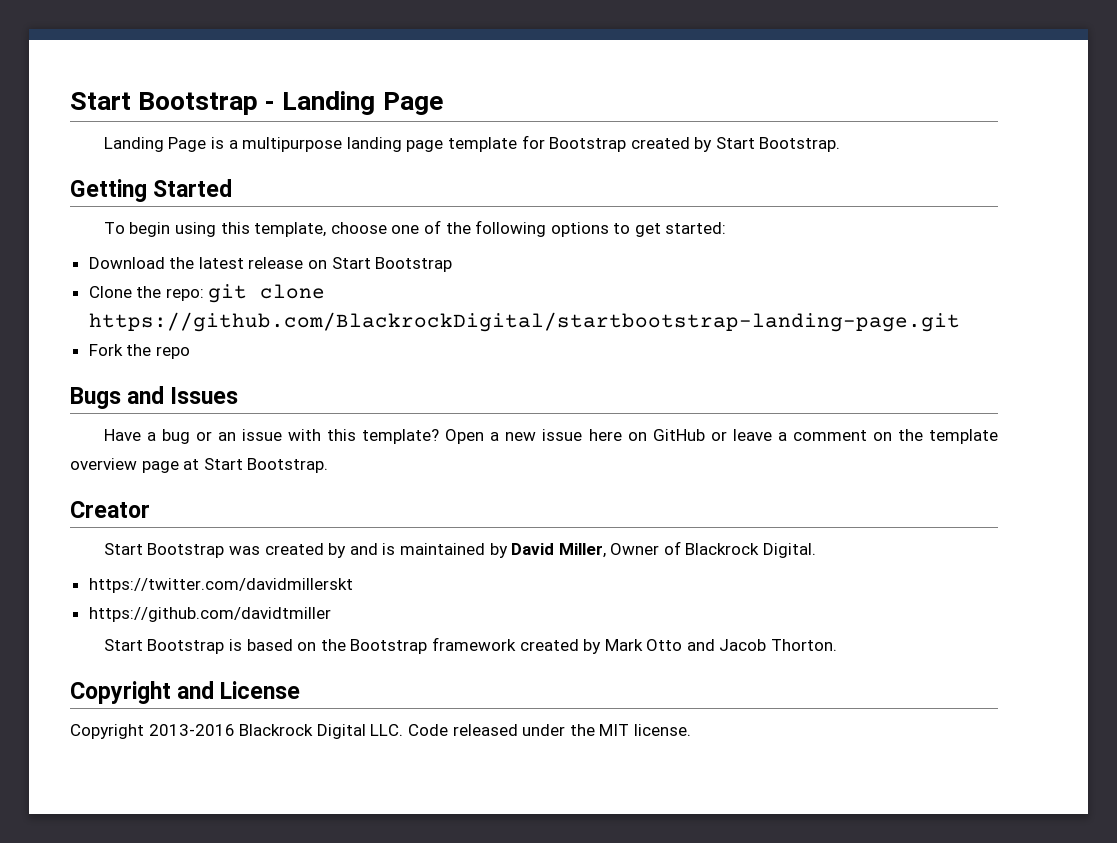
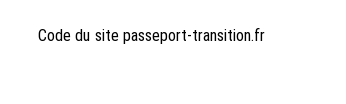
[70,91,443,115] [103,135,841,152] [70,179,233,202] [103,220,727,237] [88,257,453,272] [88,284,326,303] [88,312,960,332] [88,344,190,359] [70,386,239,409] [103,429,998,444] [70,458,329,473] [70,501,150,518] [103,541,817,558] [88,578,353,593] [88,607,331,622] [103,637,838,654] [70,681,301,704] [70,724,691,739] Start Bootstrap - Landing Page // Landing Page is a multipurpose landing page template for Bootstrap created by Start Bootstrap. // Getting Started // To begin using this template, choose one of the following options to get started: // Download the latest release on Start Bootstrap // Clone the repo: git clone https://github.com/BlackrockDigital/startbootstrap-landing-page.git // Fork the repo // Bugs and Issues // Have a bug or an issue with this template? Open a new issue here on GitHub or leave a comment on the template overview page at Start Bootstrap. // Creator // Start Bootstrap was created by and is maintained by David Miller, Owner of Blackrock Digital. // https://twitter.com/davidmillerskt // https://github.com/davidtmiller // Start Bootstrap is based on the Bootstrap framework created by Mark Otto and Jacob Thorton. // Copyright and License // Copyright 2013-2016 Blackrock Digital LLC. Code released under the MIT license. -> [38,27,265,44] Code du site passeport-transition.fr

